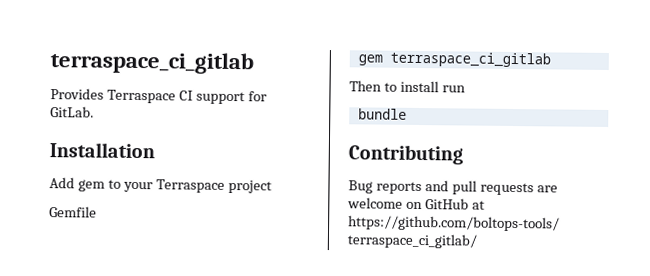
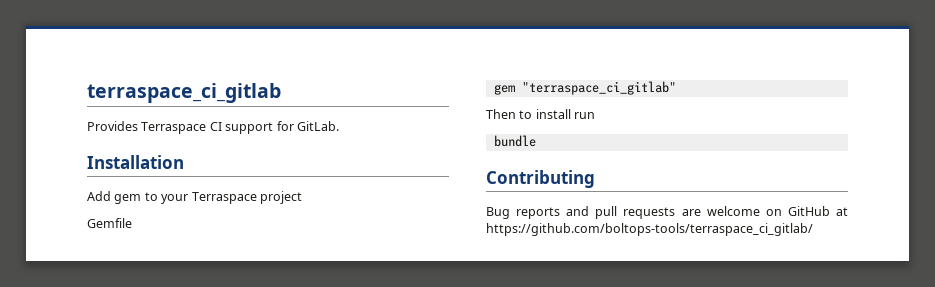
[389,51,551,68] terraspace_ci_gitlab -> [521,81,676,95] "terraspace_ci_gitlab"

